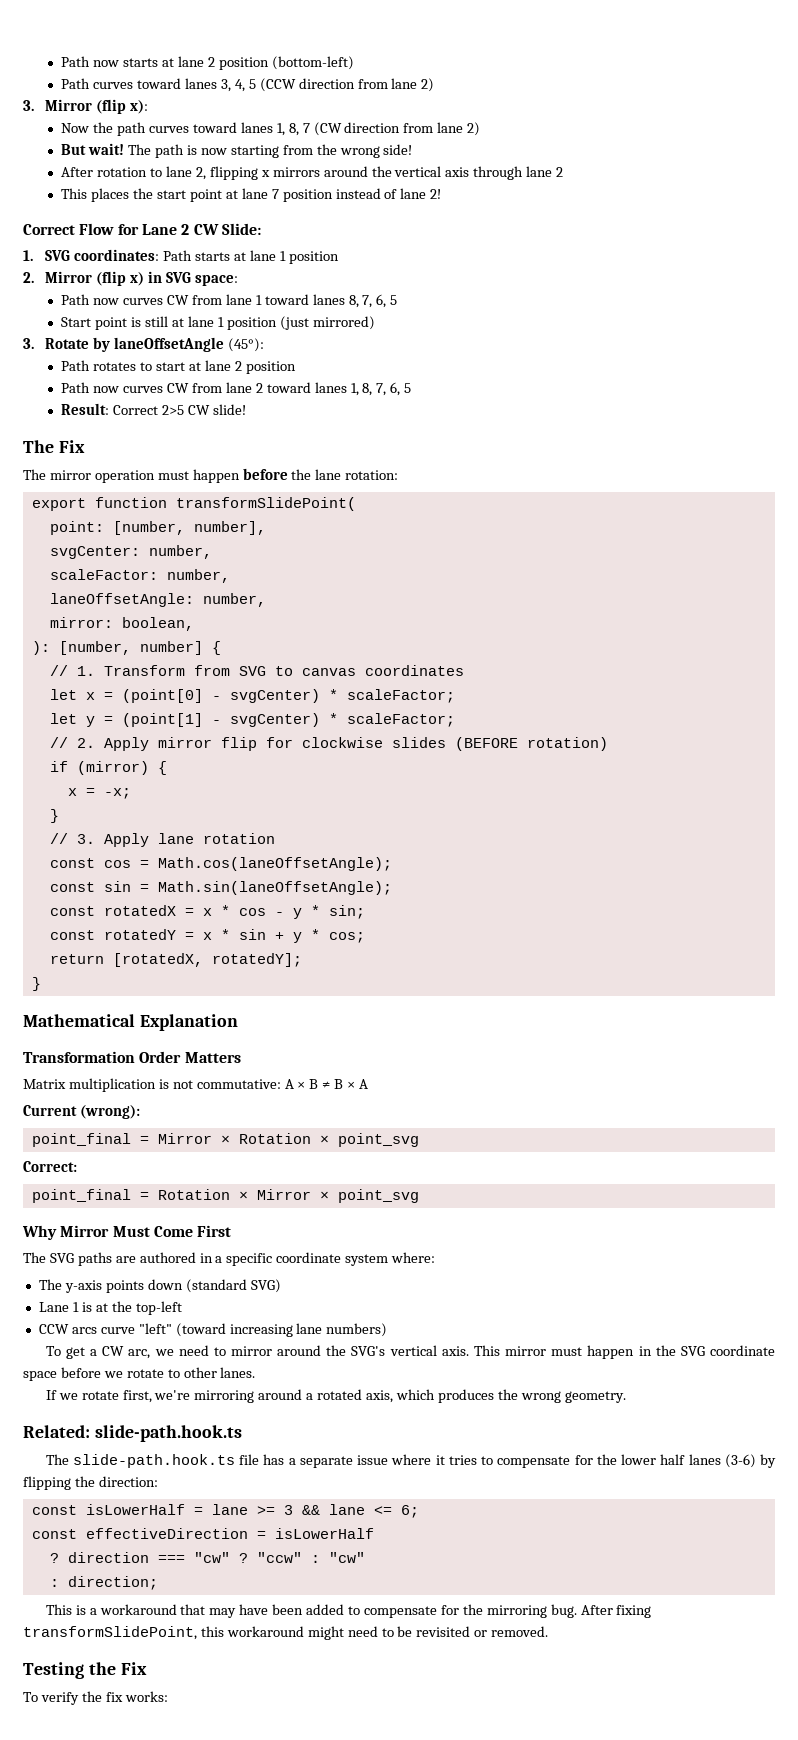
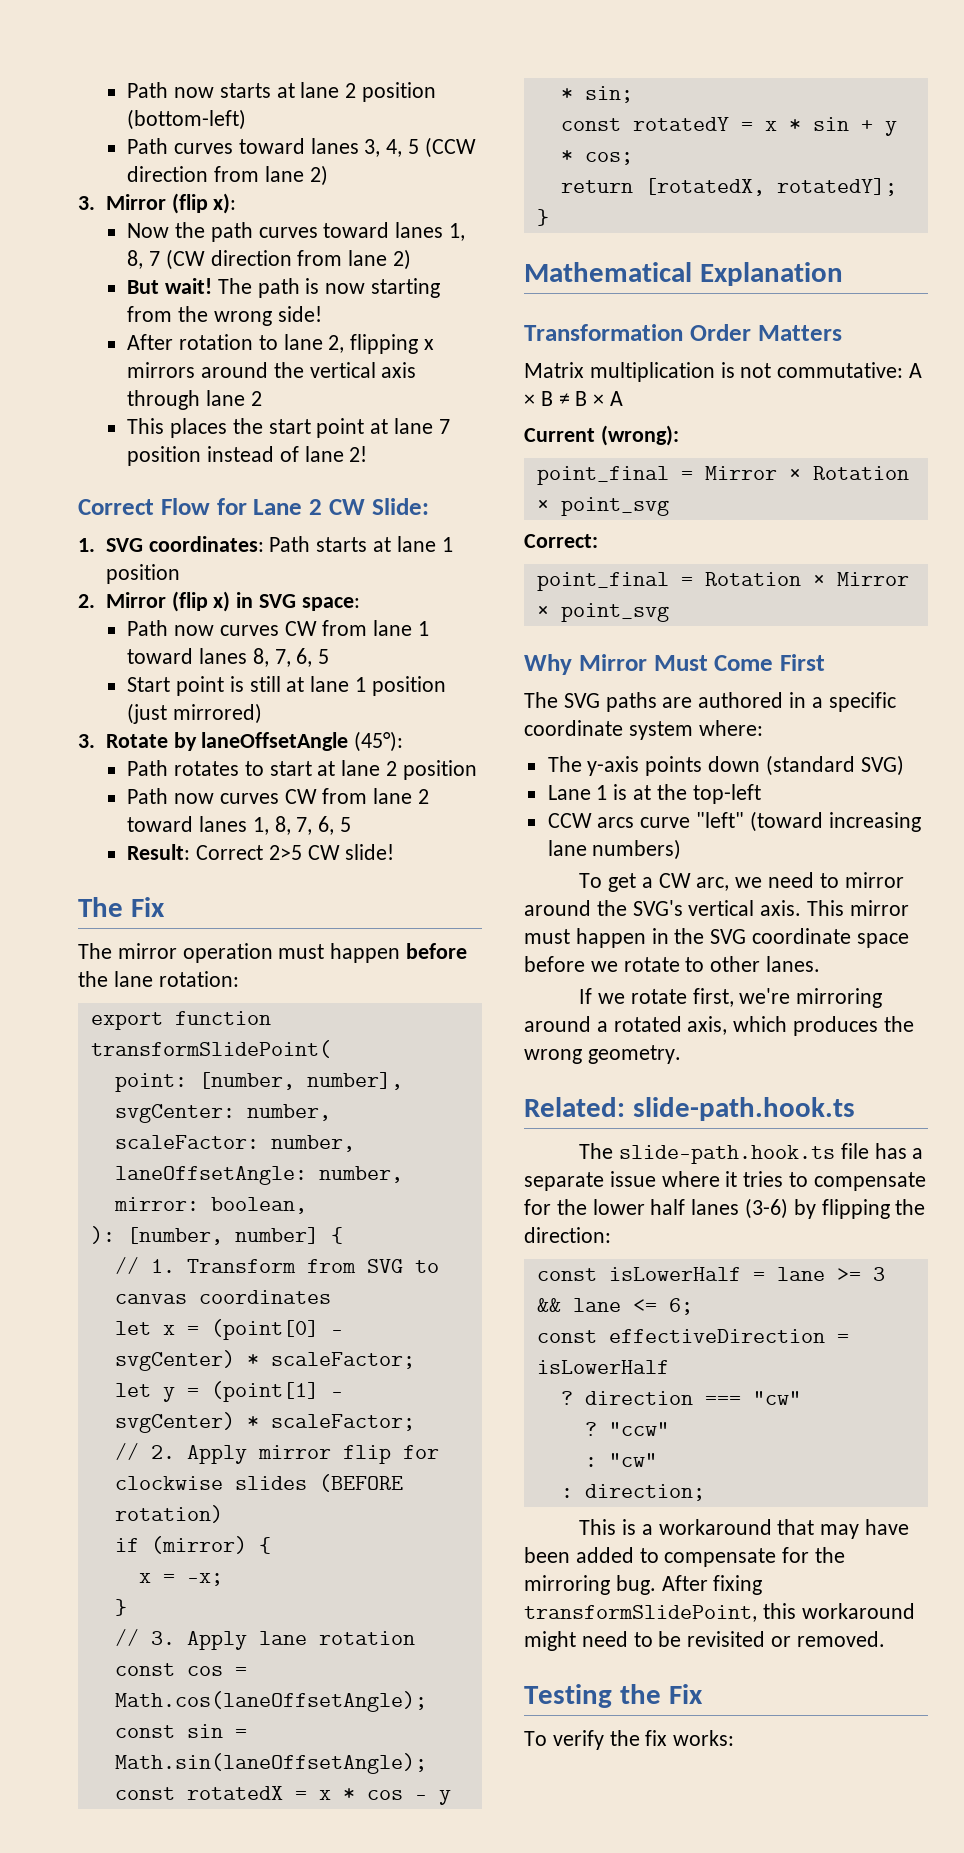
(230, 1557) none -> (801, 1398) //
(302, 1557) none -> (669, 1429) //

